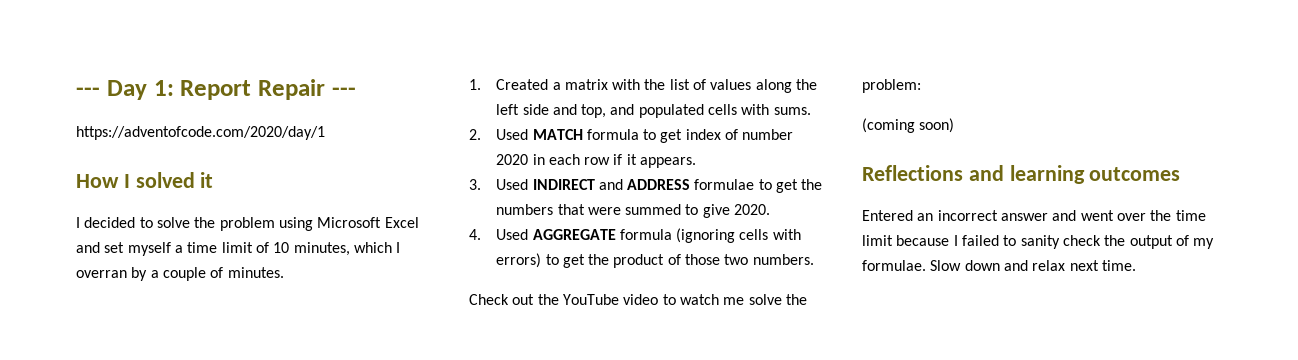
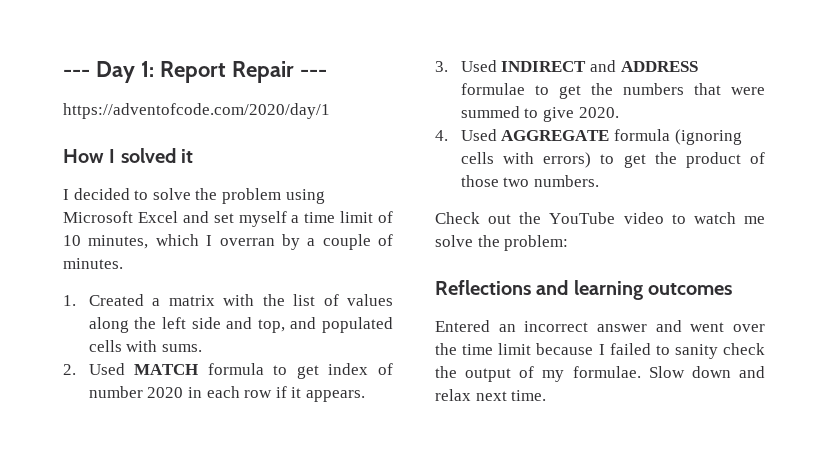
[862,118,955,133] // (coming soon) -> (569, 243) none

